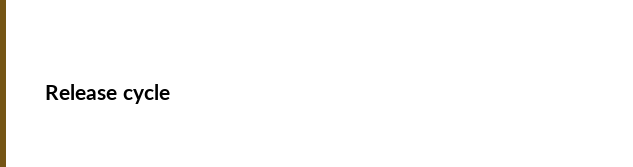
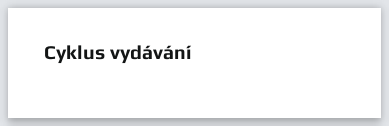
[45,84,170,104] Release cycle -> [44,45,193,64] Cyklus vydávání

